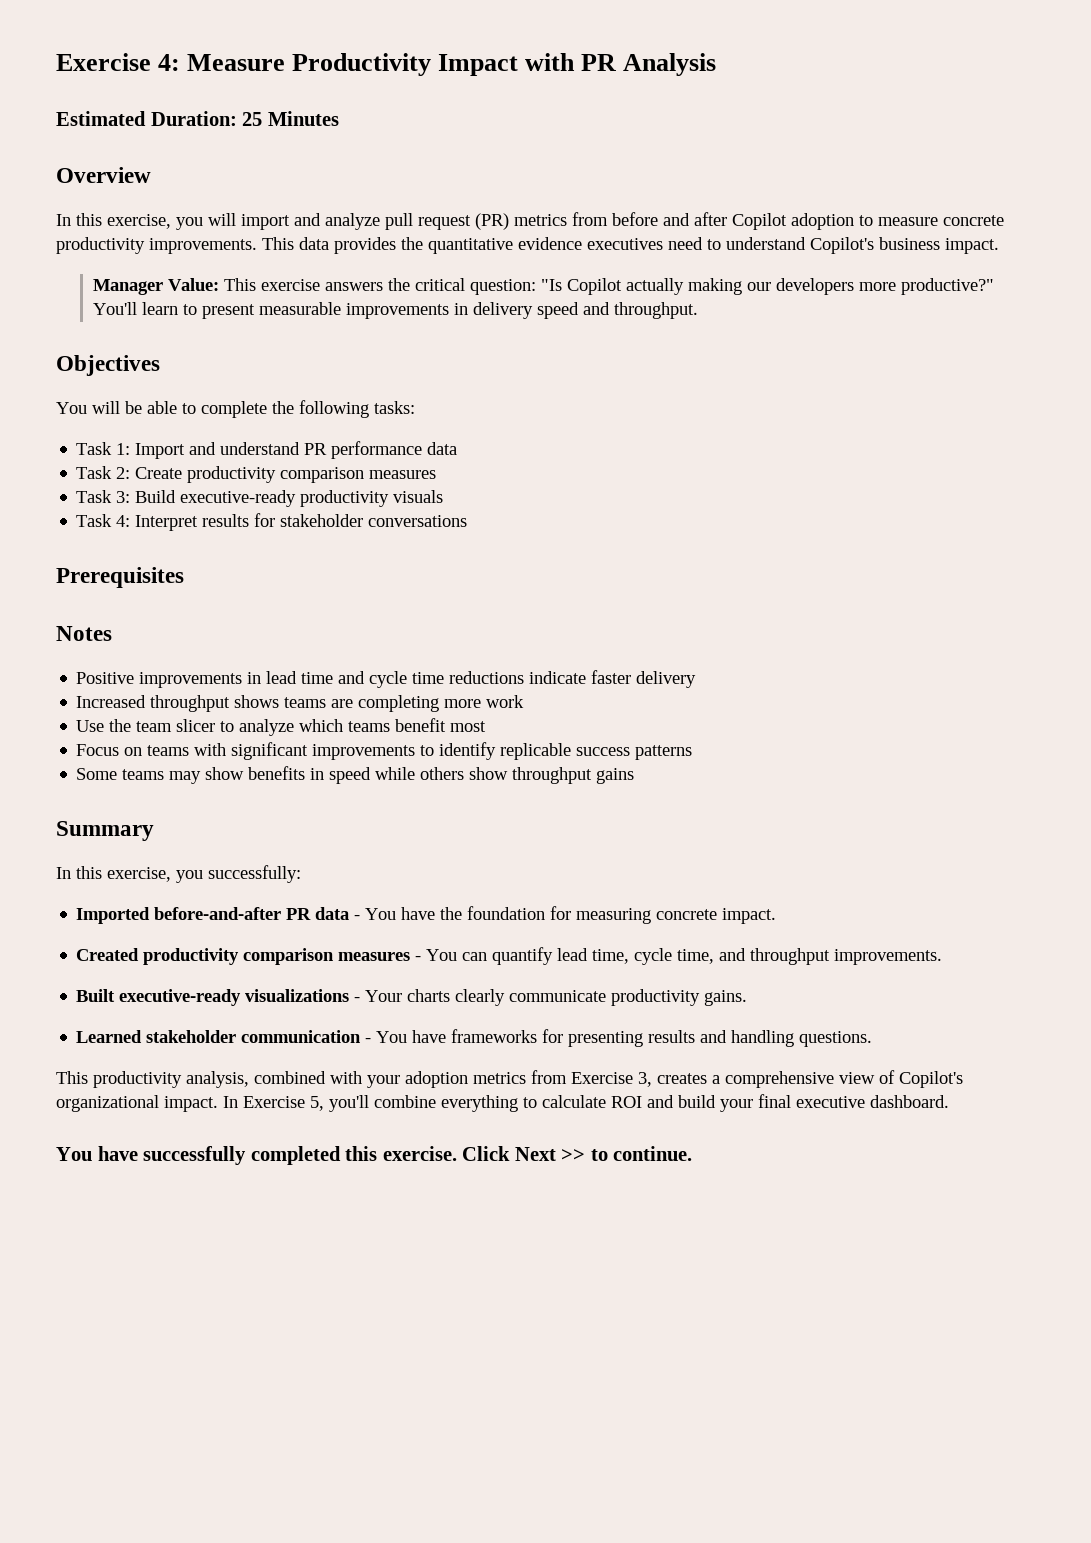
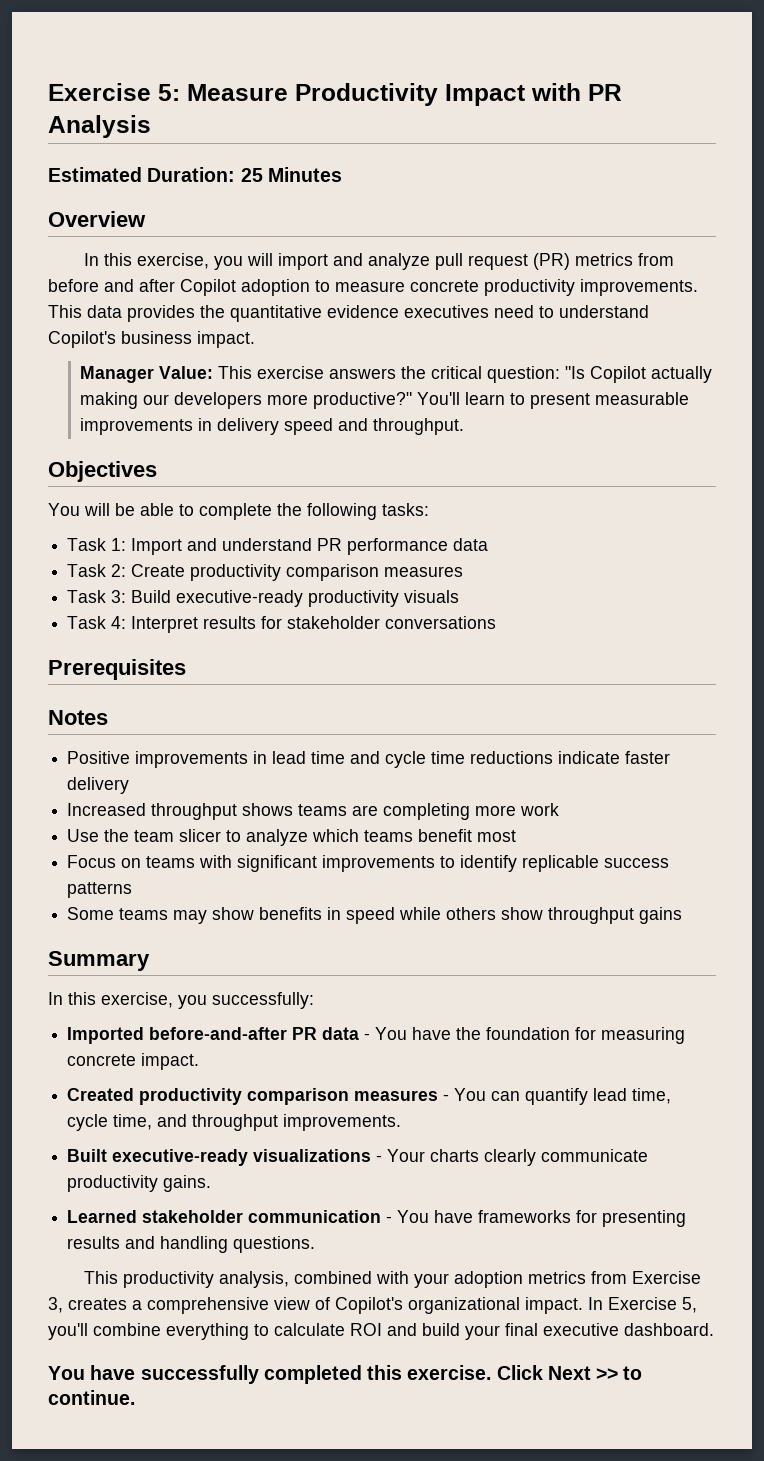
[56,53,181,71] Exercise 4: -> [48,83,180,101] Exercise 5:

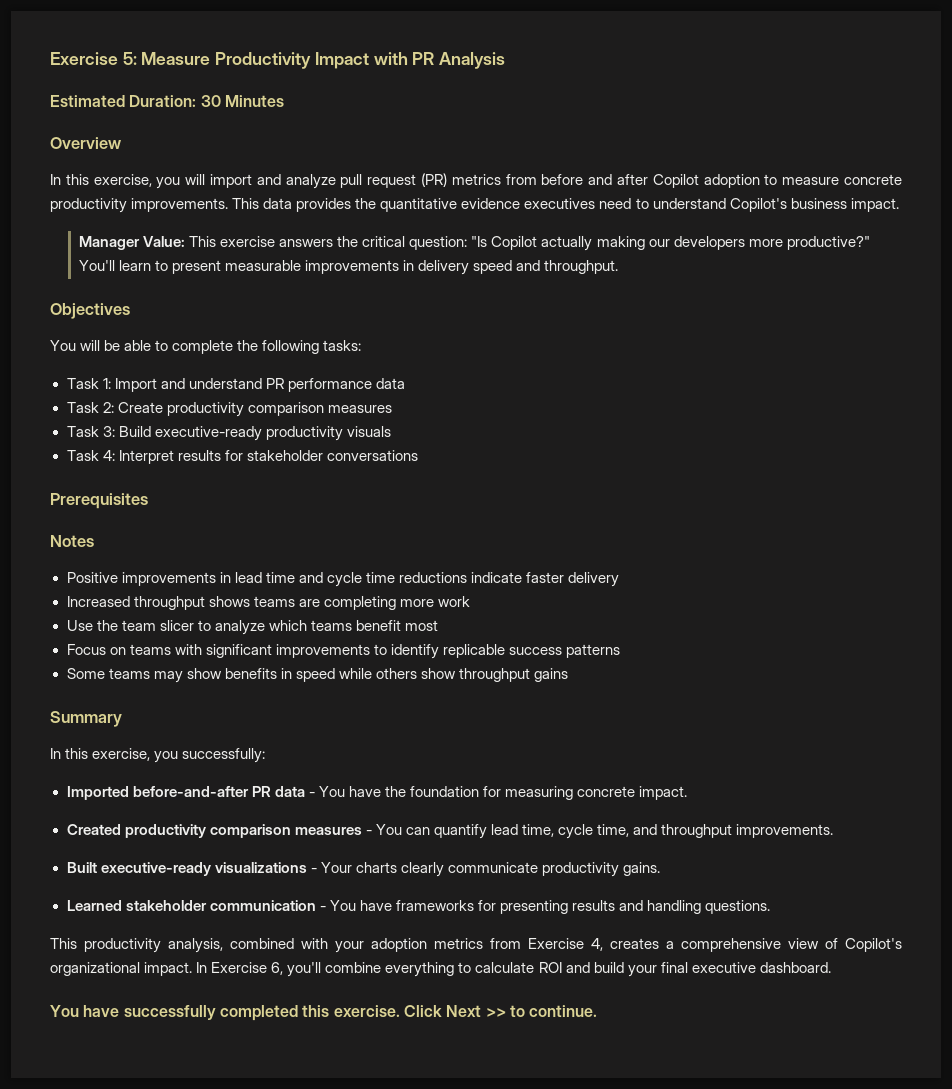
[240,168,263,182] 25 -> [200,95,221,107] 30
[48,1297,63,1313] 3, -> [591,938,603,951] 4,
[682,1297,697,1313] 5, -> [271,962,284,975] 6,

